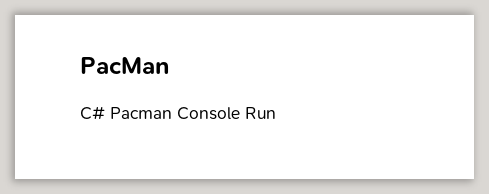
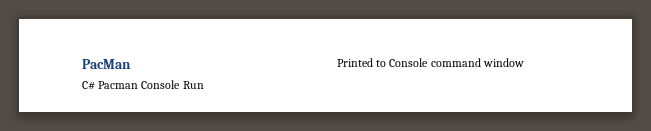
(276, 113) none -> [337,58,524,67] // Printed to Console command window

